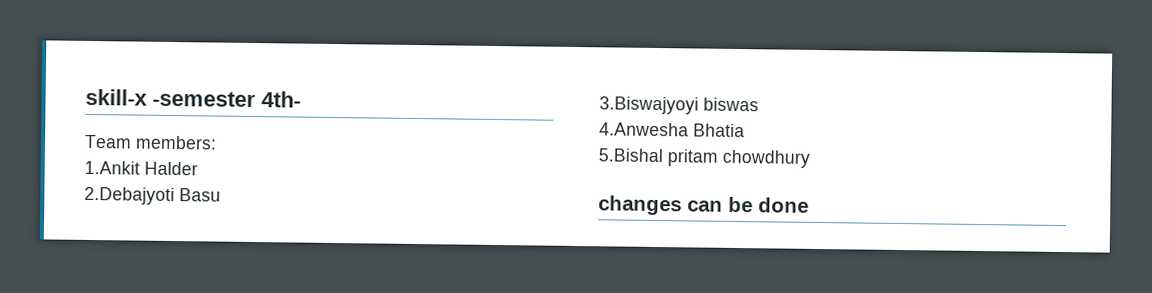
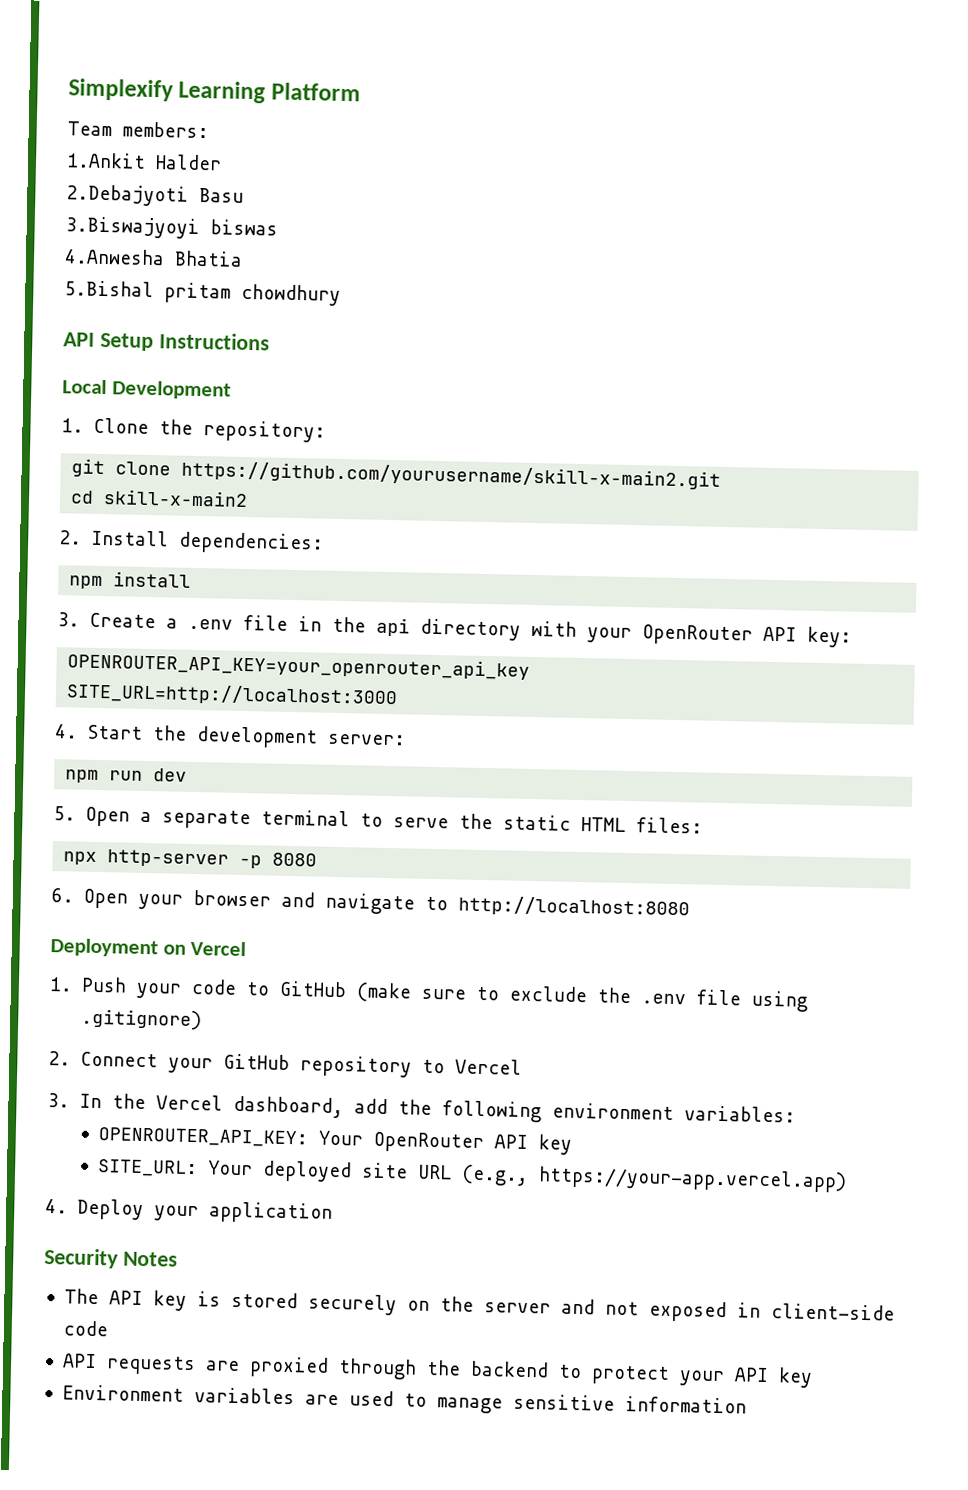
[85,88,301,108] skill-x -semester 4th- -> [68,78,361,104] Simplexify Learning Platform
[598,195,809,216] changes can be done -> [63,332,270,352] [62,379,231,400] [61,417,326,443] [71,458,722,490] [70,489,249,508] [59,529,324,555] [69,571,192,590] [57,612,852,648] [67,652,531,680] [66,682,399,708] [55,724,406,749] [65,768,188,784] [53,806,703,834] [63,849,318,869] [51,888,690,919] [50,938,247,958] [49,976,808,1012] [80,1008,202,1031] [48,1051,522,1078] [47,1093,796,1123] [98,1127,573,1155] [97,1159,848,1193] [45,1198,333,1224] [44,1247,178,1269] [63,1288,895,1323] [62,1320,108,1337] [61,1353,813,1388] [61,1384,747,1414] API Setup Instructions // Local Development // 1. Clone the repository: // git clone https://github.com/yourusername/skill-x-main2.git // cd skill-x-main2 // 2. Install dependencies: // npm install // 3. Create a .env file in the api directory with your OpenRouter API key: // OPENROUTER_API_KEY=your_openrouter_api_key // SITE_URL=http://localhost:3000 // 4. Start the development server: // npm run dev // 5. Open a separate terminal to serve the static HTML files: // npx http-server -p 8080 // 6. Open your browser and navigate to http://localhost:8080 // Deployment on Vercel // 1. Push your code to GitHub (make sure to exclude the .env file using .gitignore) // 2. Connect your GitHub repository to Vercel // 3. In the Vercel dashboard, add the following environment variables: // OPENROUTER_API_KEY: Your OpenRouter API key // SITE_URL: Your deployed site URL (e.g., https://your-app.vercel.app) // 4. Deploy your application // Security Notes // The API key is stored securely on the server and not exposed in client-side code // API requests are proxied through the backend to protect your API key // Environment variables are used to manage sensitive information

